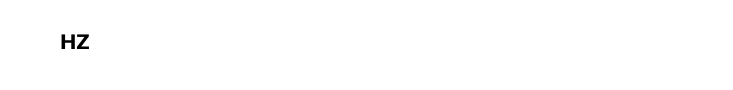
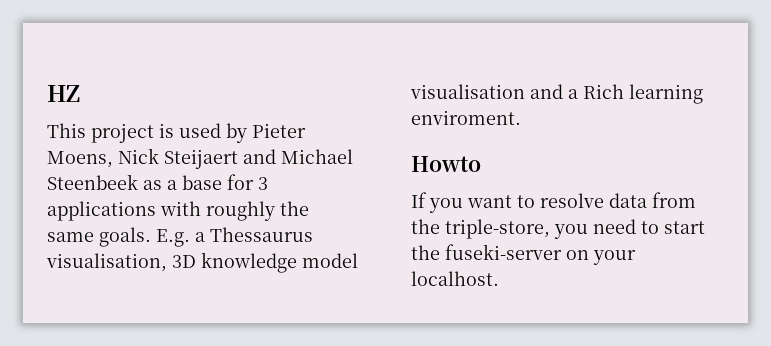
(90, 41) none -> [47,123,306,143] [47,148,353,169] [47,174,268,190] [47,201,309,221] [47,227,313,247] [46,252,358,273] [410,84,703,104] [411,110,521,125] [411,156,481,172] [411,192,696,213] [411,219,705,239] [411,244,636,265] [411,271,499,286] // This project is used by Pieter Moens, Nick Steijaert and Michael Steenbeek as a base for 3 applications with roughly the same goals. E.g. a Thessaurus visualisation, 3D knowledge model visualisation and a Rich learning enviroment. // Howto // If you want to resolve data from the triple-store, you need to start the fuseki-server on your localhost.

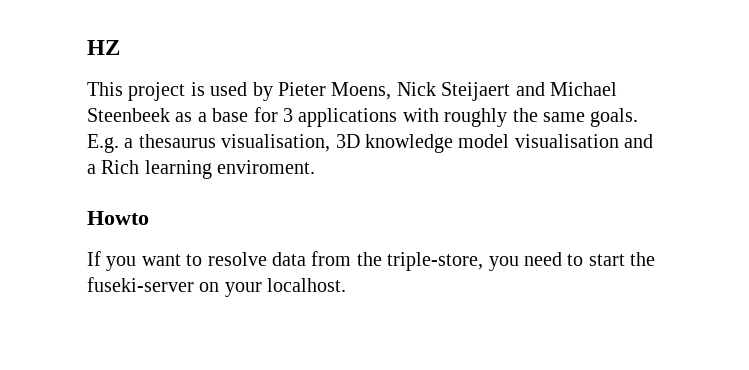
[210,227,313,242] Thessaurus -> [138,134,216,148] thesaurus

